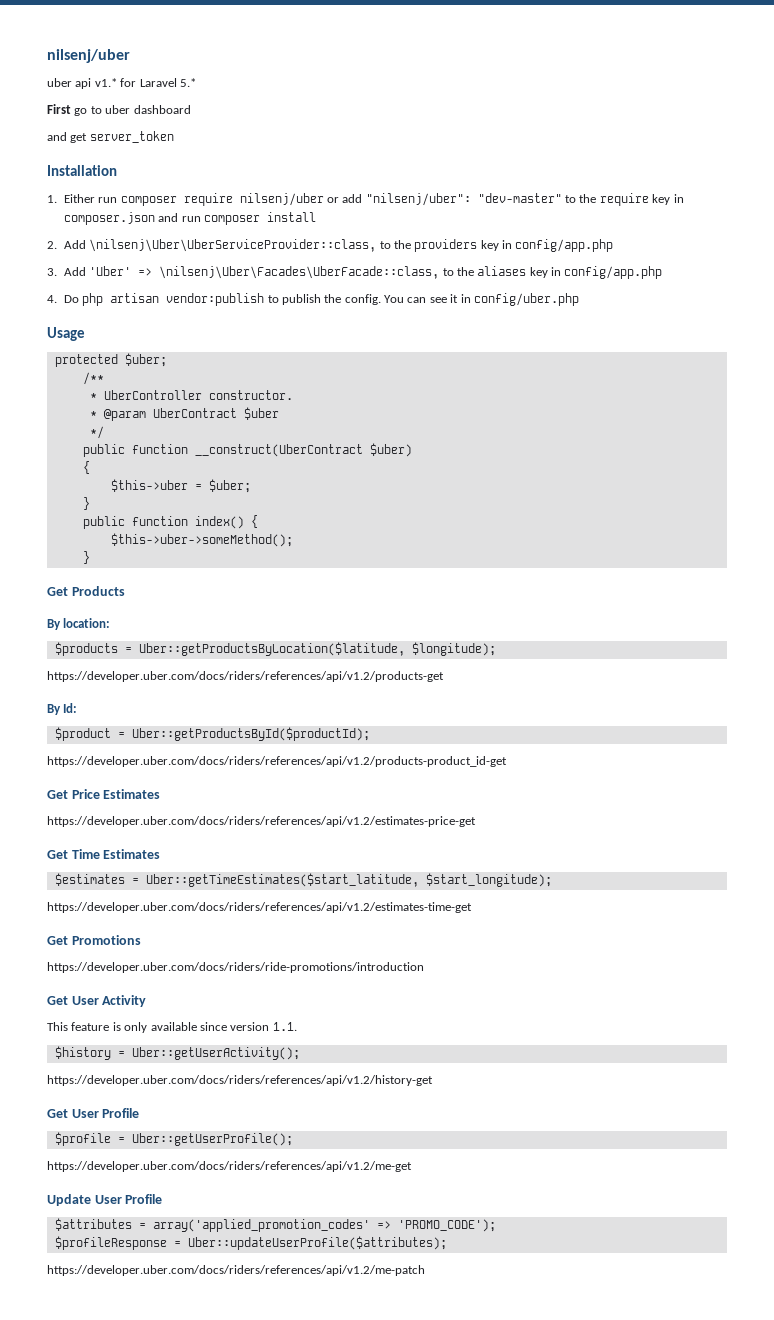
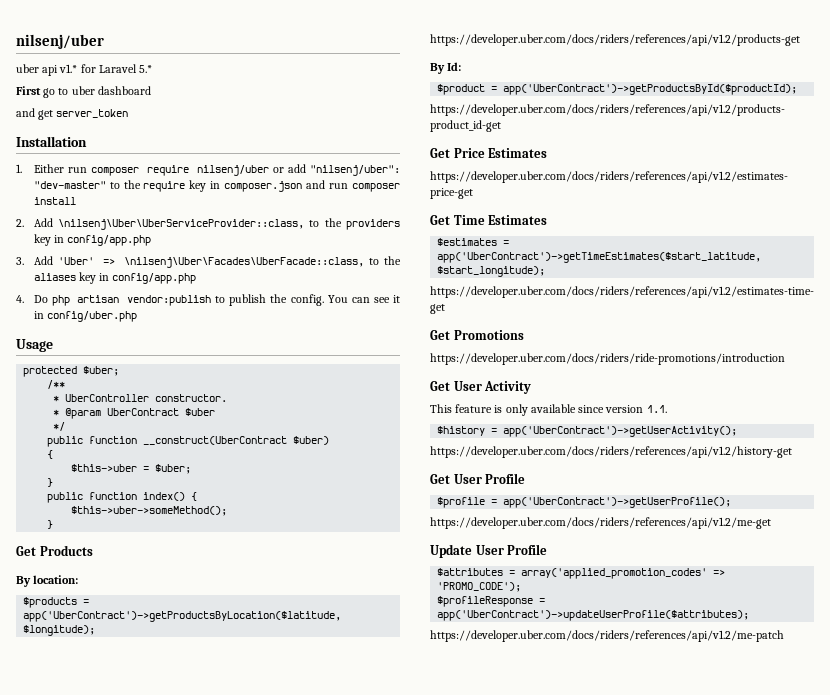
[138,642,405,656] Uber::getProductsByLocation($latitude, -> [23,611,342,622] app('UberContract')->getProductsByLocation($latitude,
[131,727,370,741] Uber::getProductsById($productId); -> [503,84,798,95] app('UberContract')->getProductsById($productId);
[145,873,419,887] Uber::getTimeEstimates($start_latitude, -> [437,252,762,263] app('UberContract')->getTimeEstimates($start_latitude,
[131,1047,300,1060] Uber::getUserActivity(); -> [503,426,738,437] app('UberContract')->getUserActivity();
[131,1133,293,1146] Uber::getUserProfile(); -> [503,497,732,508] app('UberContract')->getUserProfile();
[187,1236,447,1250] Uber::updateUserProfile($attributes); -> [437,610,750,621] app('UberContract')->updateUserProfile($attributes);

